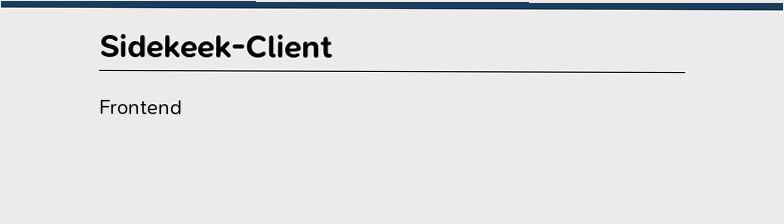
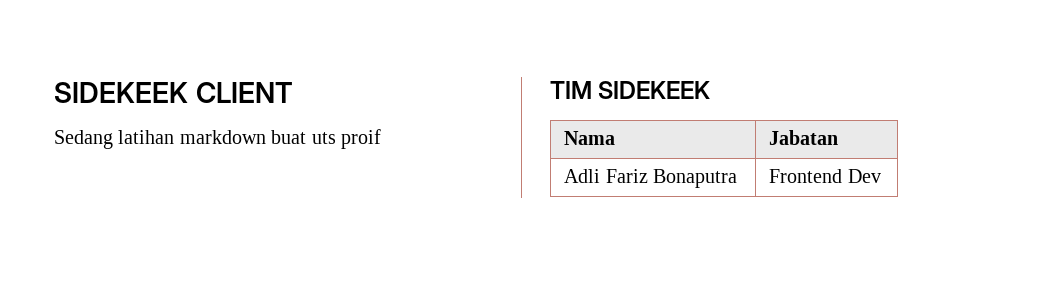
[99,33,333,59] [98,99,183,115] Sidekeek-Client // Frontend -> [54,82,293,103] [54,129,381,149] [550,81,711,99] [564,131,616,145] [769,130,839,145] [564,169,737,188] [769,169,881,183] SIDEKEEK CLIENT // Sedang latihan markdown buat uts proif // TIM SIDEKEEK // Nama | Jabatan // Adli Fariz Bonaputra | Frontend Dev

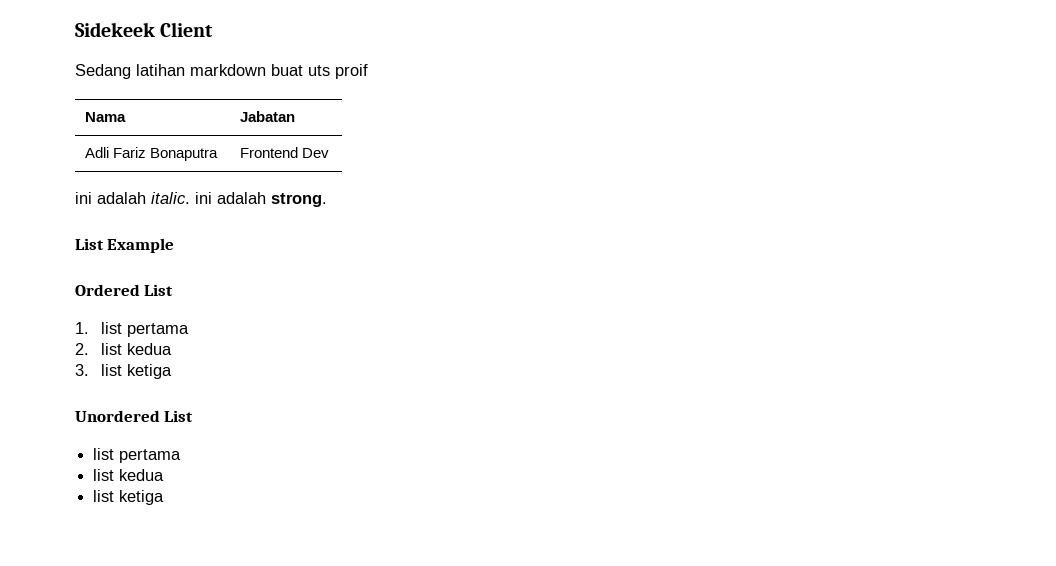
[54,82,293,103] SIDEKEEK CLIENT -> [75,22,214,37] Sidekeek Client
[550,81,711,99] // TIM SIDEKEEK -> (368, 71) none
(881, 176) none -> [75,192,327,207] [75,238,175,253] [75,284,174,296] [75,322,190,337] [75,343,173,355] [75,364,173,379] [75,410,194,422] [93,448,182,463] [93,469,165,481] [93,490,165,505] // ini adalah italic. ini adalah strong. // List Example // Ordered List // 1. list pertama // 2. list kedua // 3. list ketiga // Unordered List // list pertama // list kedua // list ketiga

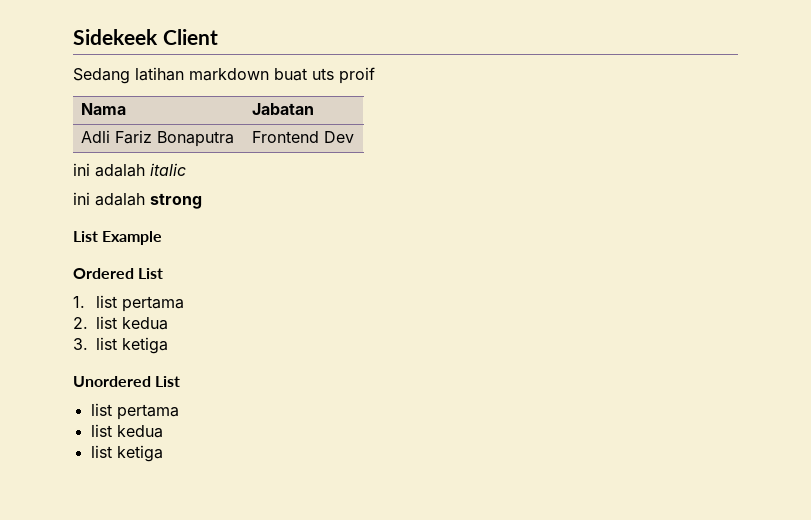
[151,192,327,207] italic. ini adalah strong. -> [150,163,186,176] [73,192,202,209] italic // ini adalah strong

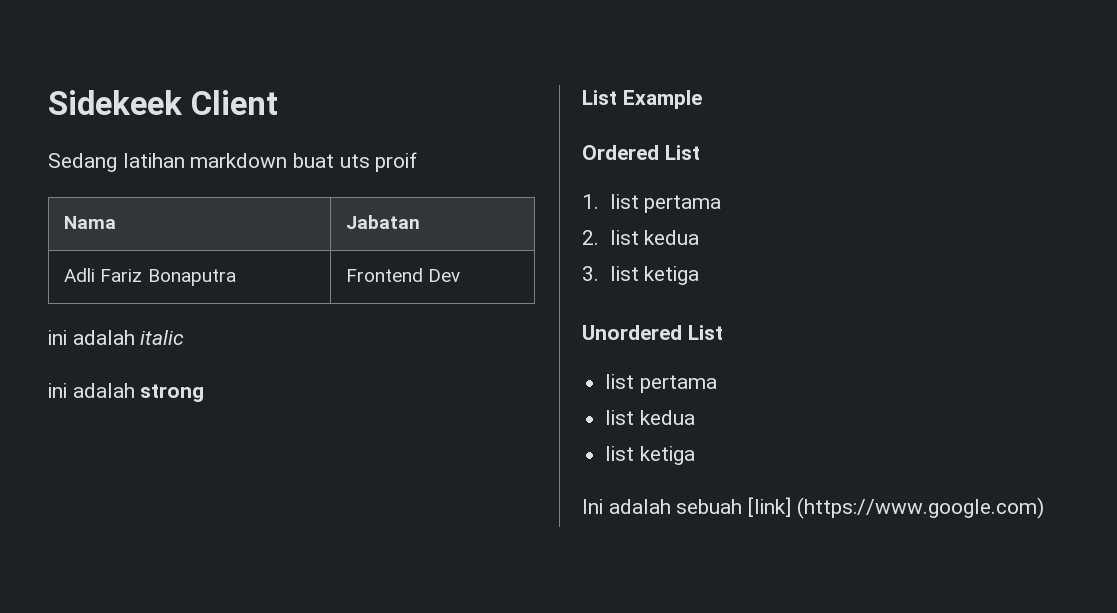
(163, 453) none -> [582,497,1044,519] // Ini adalah sebuah [link] (https://www.google.com)

